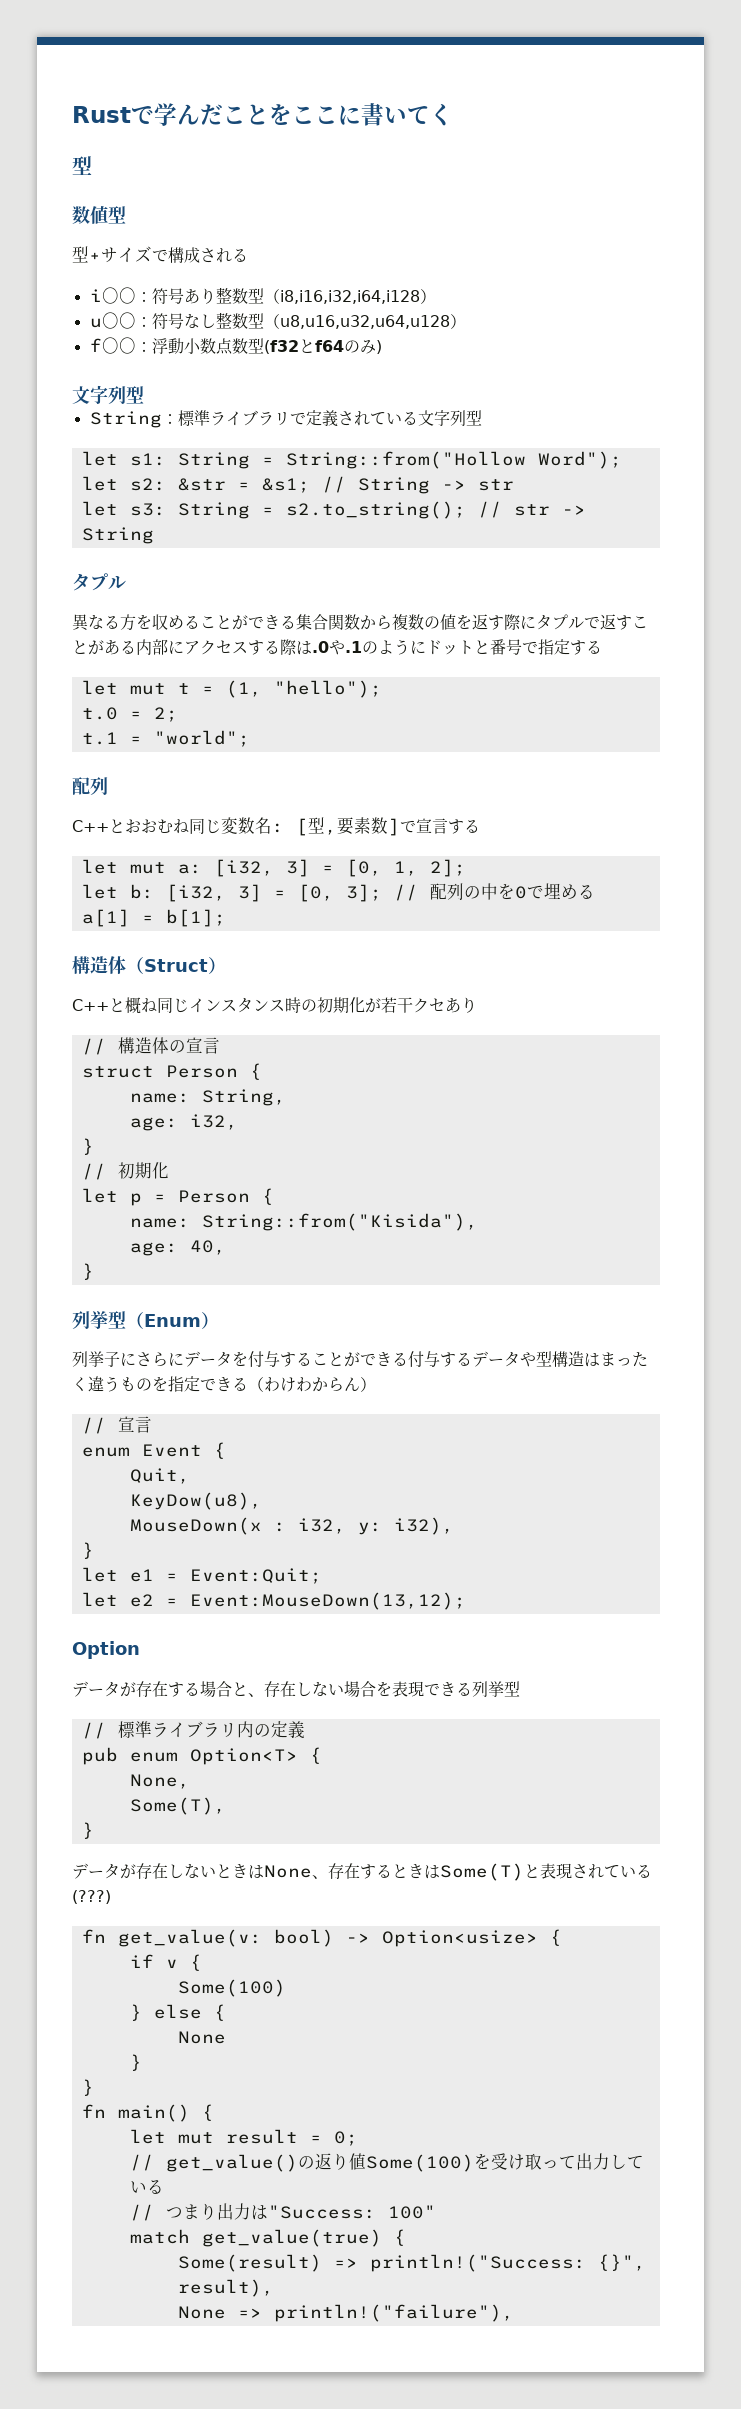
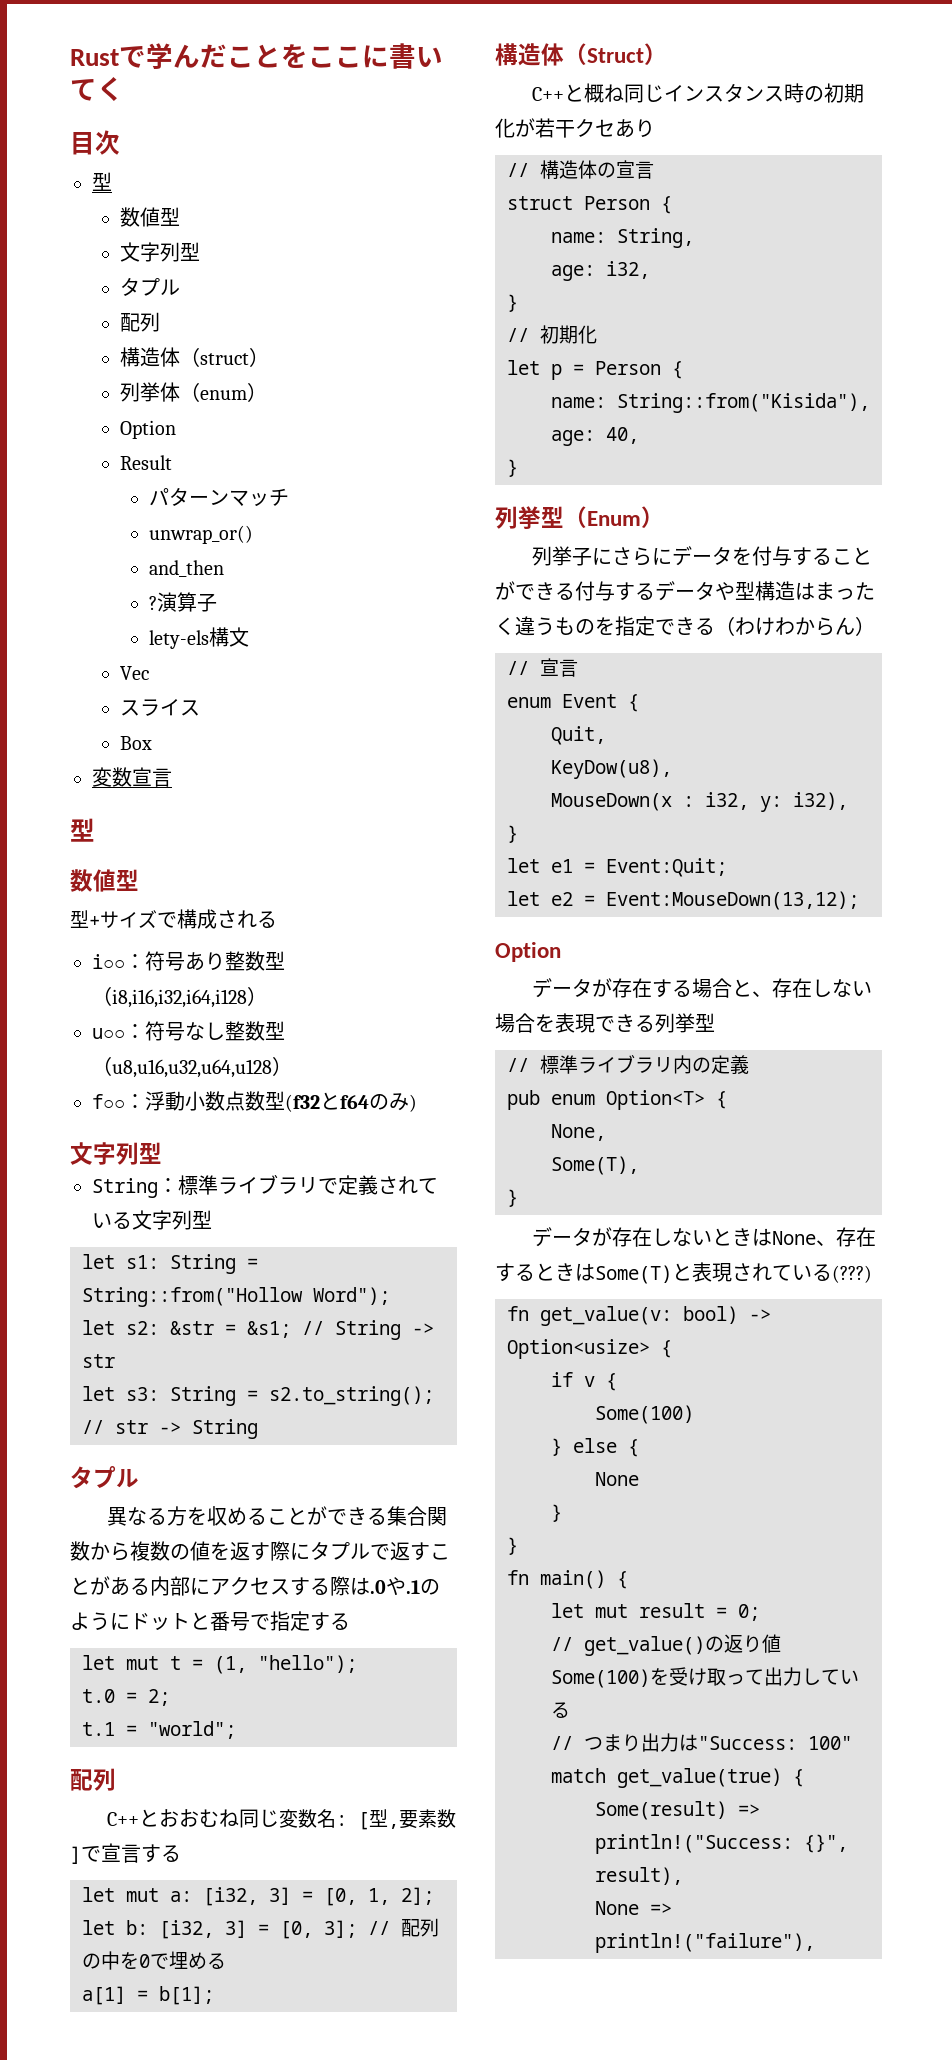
(453, 115) none -> [70,130,120,155] [92,172,112,191] [120,207,181,227] [120,242,201,262] [120,277,181,296] [120,312,161,332] [120,347,270,367] [120,382,268,402] [120,420,177,439] [120,455,173,470] [148,487,289,507] [148,525,253,544] [148,560,224,577] [148,592,217,612] [148,627,249,649] [120,666,150,680] [120,699,201,716] [120,736,153,750] [92,767,172,787] // 目次 // 型 // 数値型 // 文字列型 // タプル // 配列 // 構造体（struct） // 列挙体（enum） // Option // Result // パターンマッチ // unwrap_or() // and_then // ?演算子 // lety-els構文 // Vec // スライス // Box // 変数宣言

